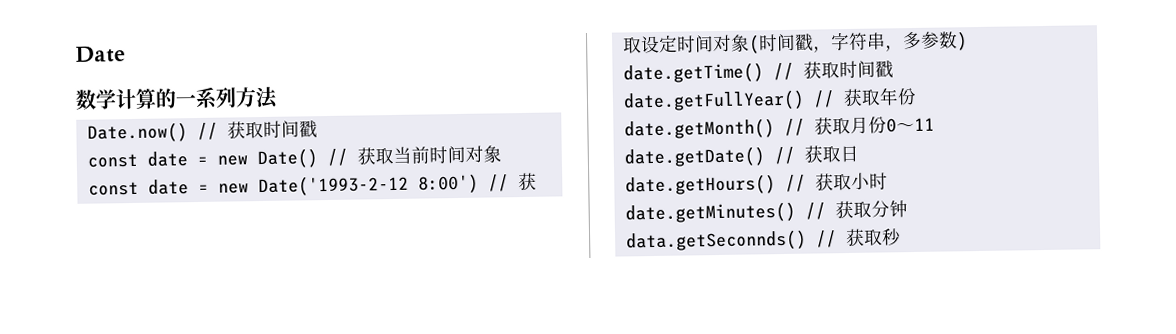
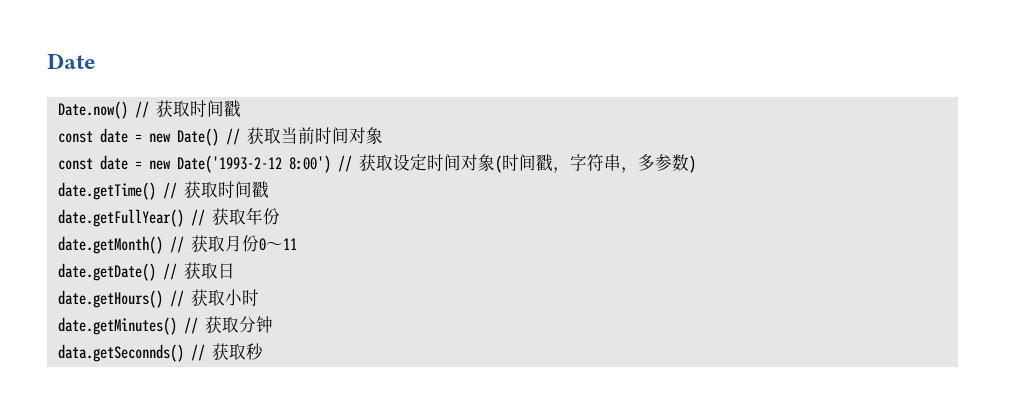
[75,86,279,110] // 数学计算的一系列方法 -> (95, 61) none

